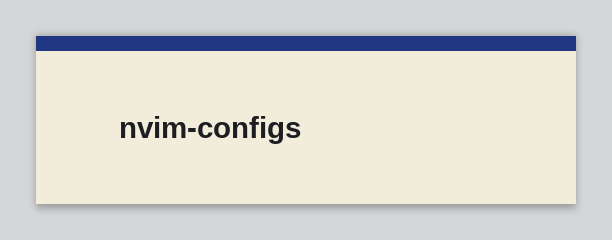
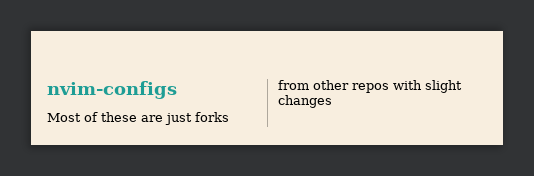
(301, 130) none -> [47,112,229,125] [278,80,462,93] [278,95,332,108] // Most of these are just forks from other repos with slight changes

